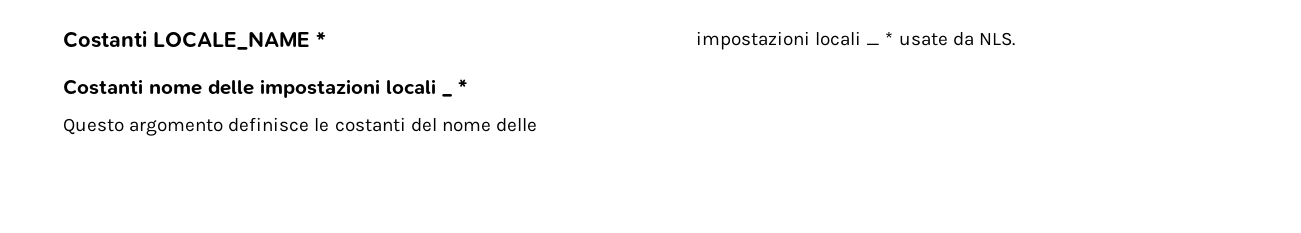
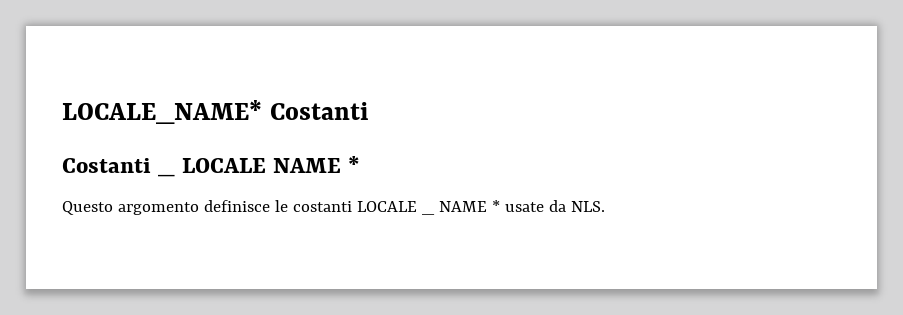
[63,31,326,50] [63,79,436,98] [442,94,452,97] Costanti LOCALE_NAME * // Costanti nome delle impostazioni locali _ -> [62,100,368,124] [62,158,151,173] [158,173,176,177] [182,158,342,173] LOCALE_NAME* Costanti // Costanti _ LOCALE NAME
[410,118,537,132] [696,31,881,50] del nome delle impostazioni locali _ -> [356,201,417,212] [421,212,435,215] [438,201,487,212] LOCALE _ NAME

